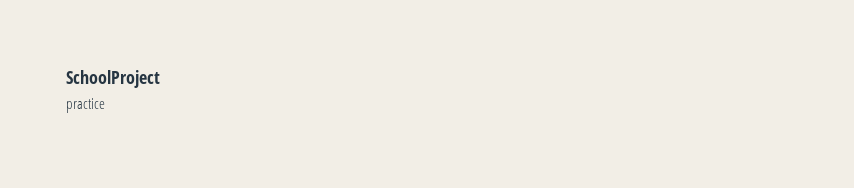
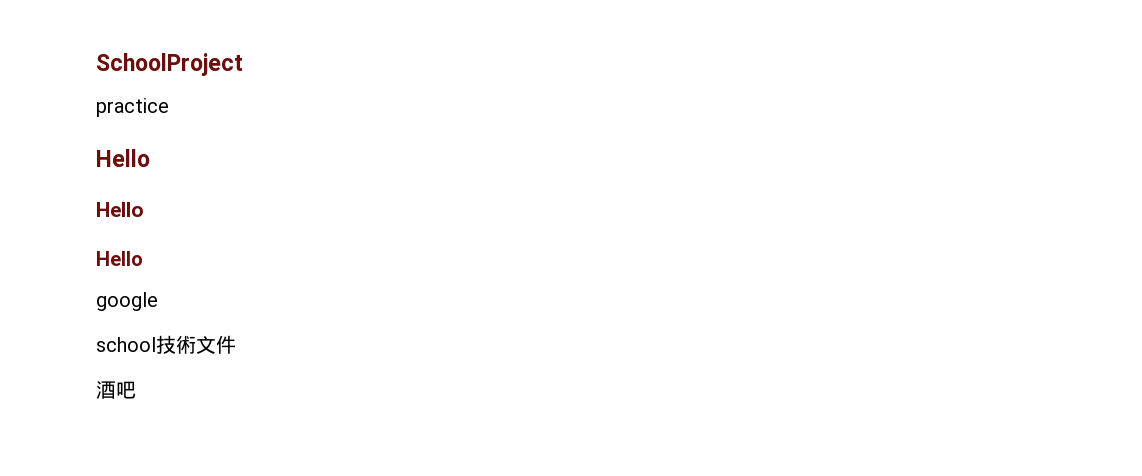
(105, 105) none -> [96,149,150,167] [96,202,144,217] [96,251,143,266] [96,292,158,311] [96,335,236,354] [96,381,136,399] // Hello // Hello // Hello // google // school技術文件 // 酒吧

